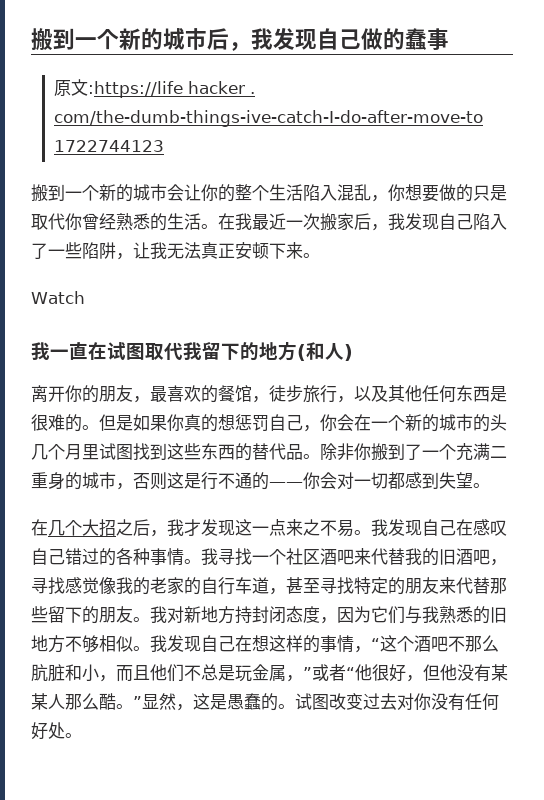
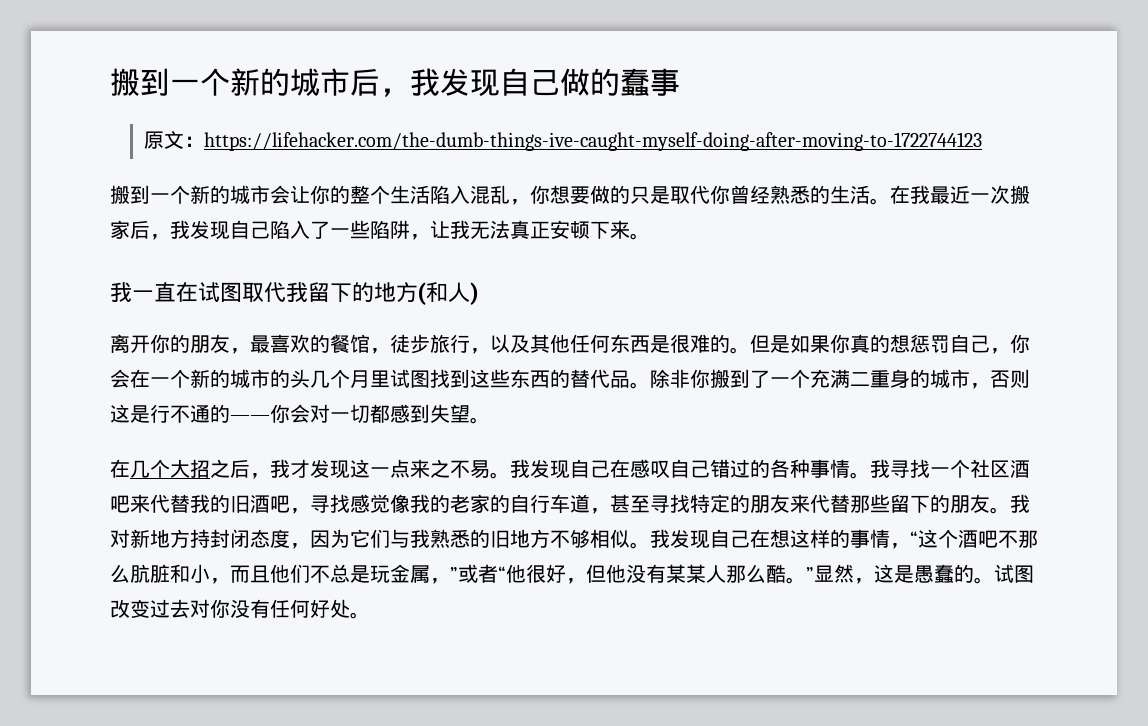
[88,81,256,98] [54,110,484,127] [54,140,165,152] :https://life hacker . com/the-dumb-things-ive-catch-I-do-after-move-to 1722744123 -> [183,132,982,151] ：https://lifehacker.com/the-dumb-things-ive-caught-myself-doing-after-moving-to-1722744123
[31,291,85,304] // Watch -> (650, 236) none

